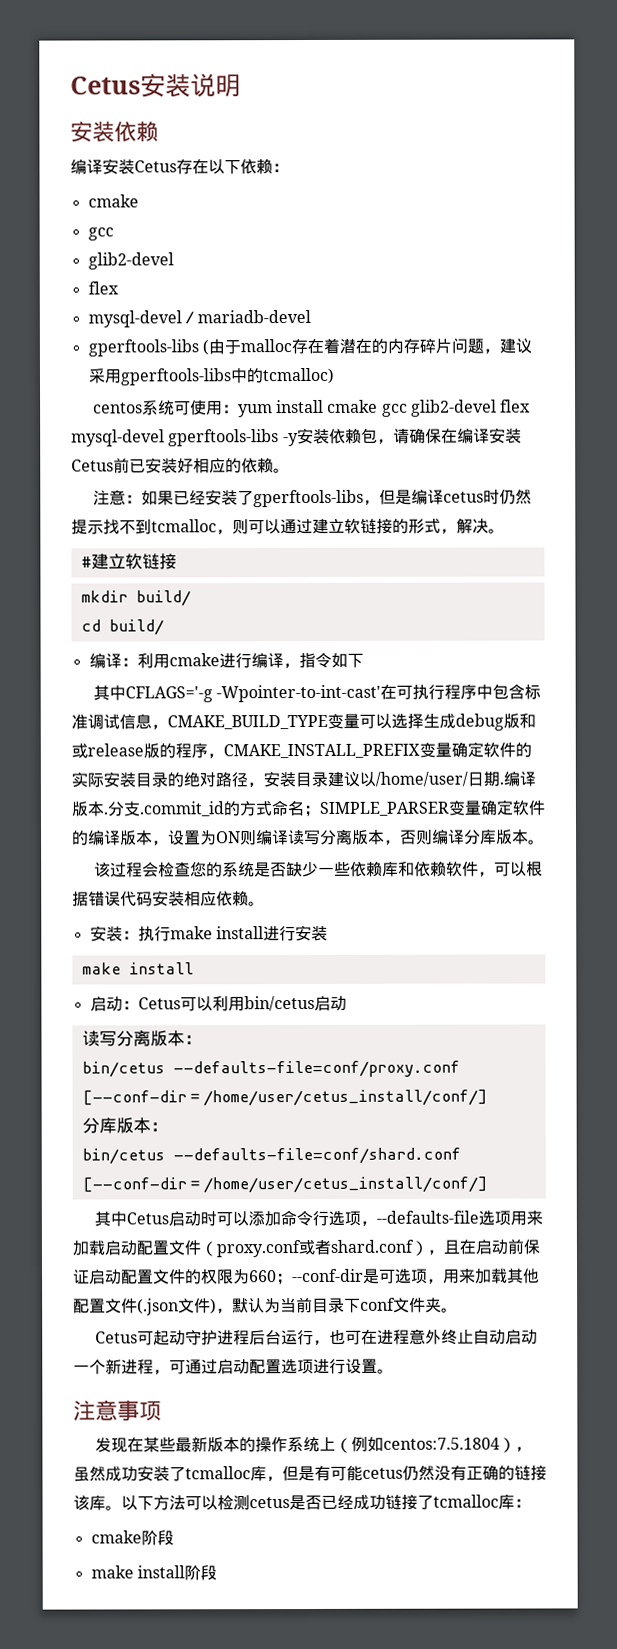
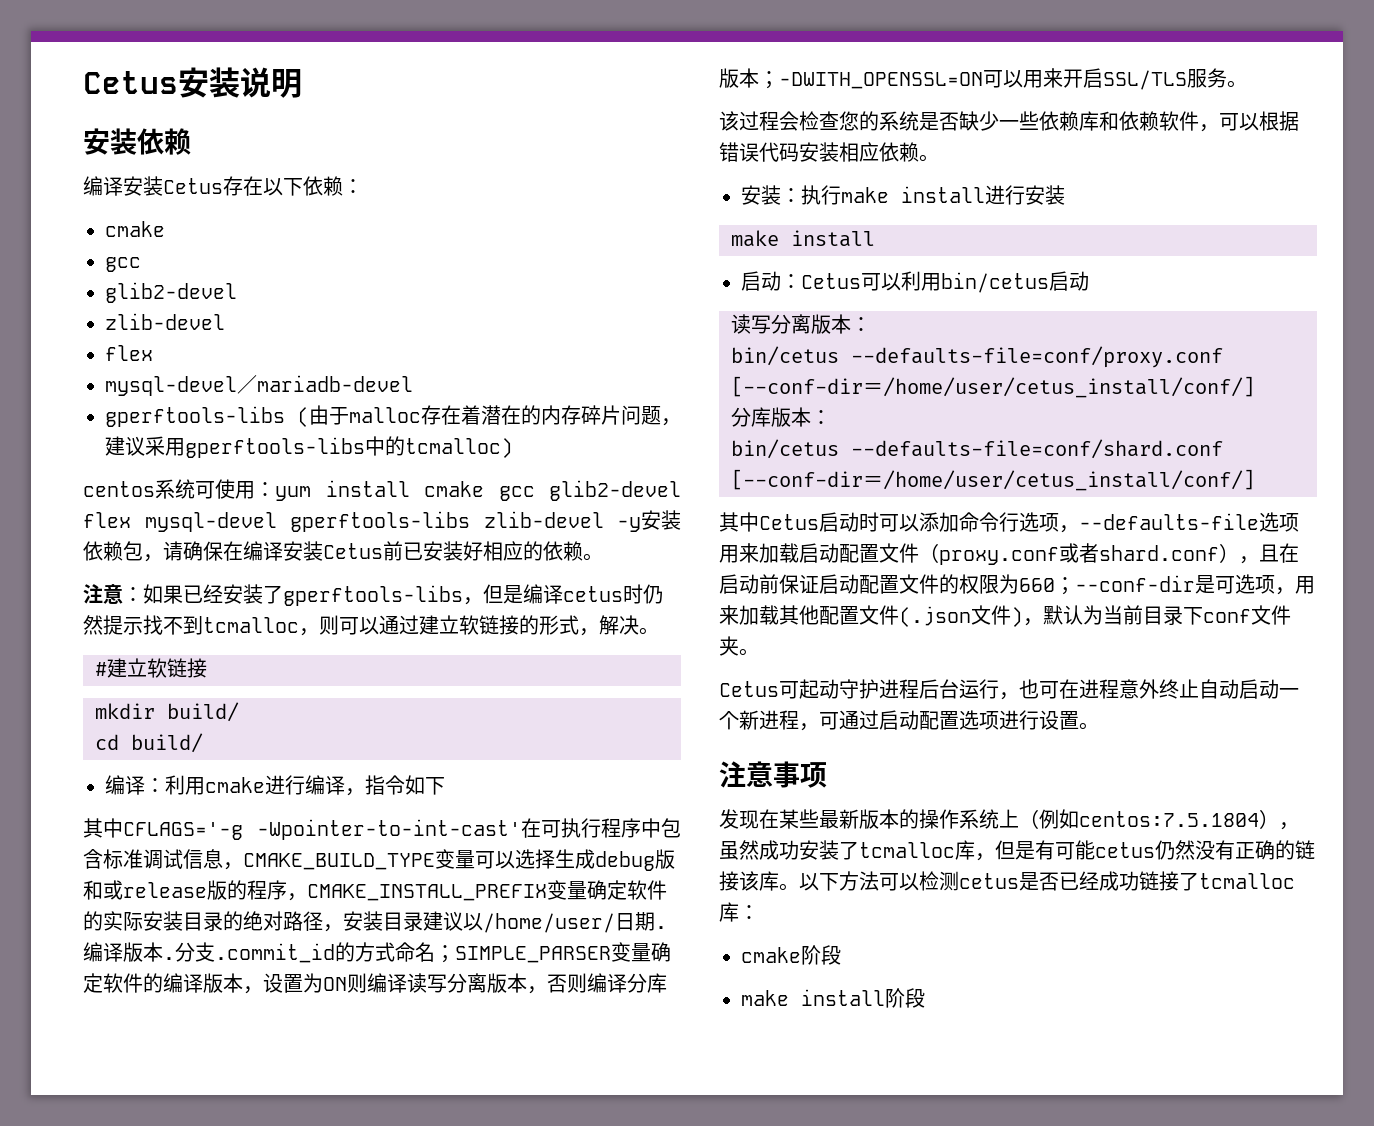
(174, 261) none -> [105,313,225,330] // zlib-devel
(280, 438) none -> [483,511,604,528] zlib-devel
(529, 837) none -> [759,68,1227,90] ；-DWITH_OPENSSL=ON可以用来开启SSL/TLS服务

